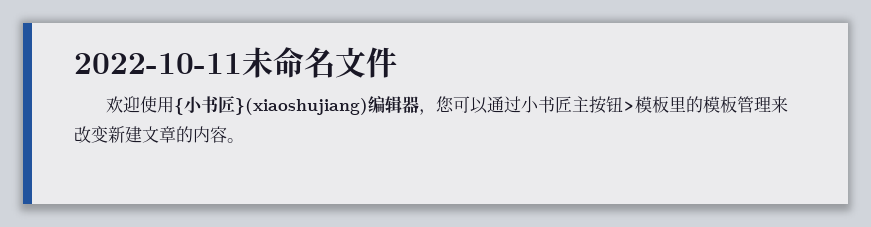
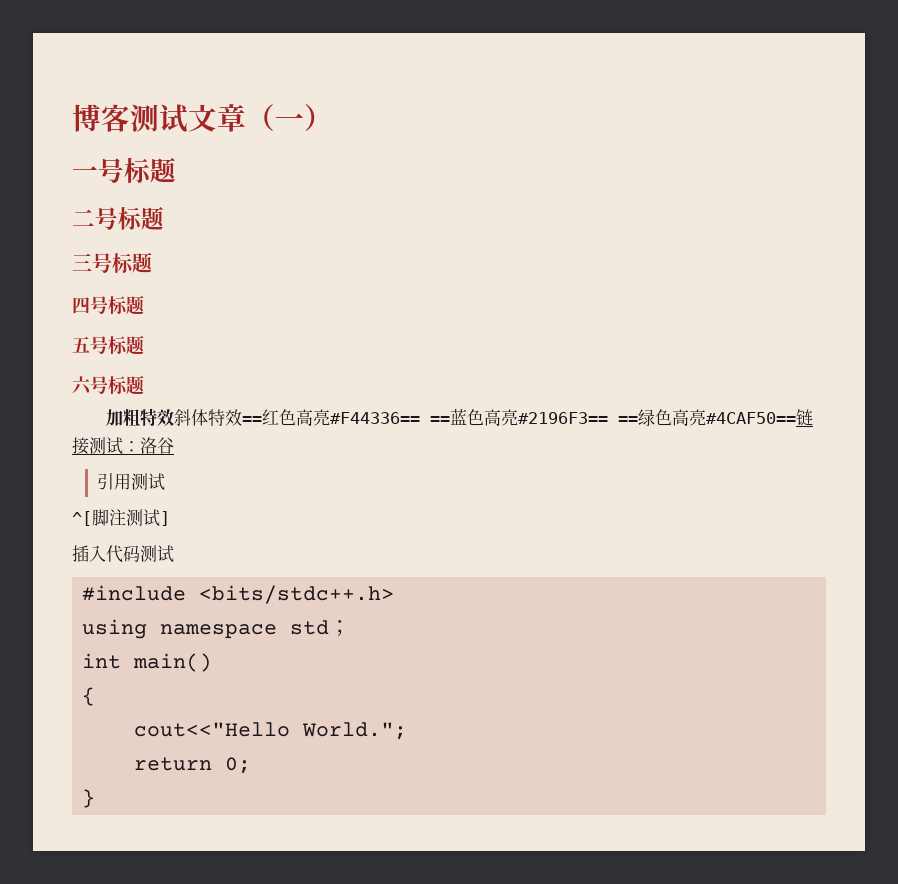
[74,47,397,78] [106,96,789,115] [74,126,244,143] 2022-10-11未命名文件 // 欢迎使用{小书匠}(xiaoshujiang)编辑器，您可以通过小书匠主按钮>模板里的模板管理来改变新建文章的内容。 -> [72,104,333,133] [72,157,176,184] [72,206,164,230] [72,252,152,274] [72,295,144,315] [72,335,144,355] [72,375,144,395] [106,408,814,427] [72,437,174,455] [97,473,166,491] [72,509,170,527] [72,545,174,563] [82,585,395,604] [82,619,352,639] [82,653,213,672] [82,687,96,706] [134,722,408,740] [134,757,252,774] [82,789,96,808] 博客测试文章（一） // 一号标题 // 二号标题 // 三号标题 // 四号标题 // 五号标题 // 六号标题 // 加粗特效斜体特效==红色高亮#F44336== ==蓝色高亮#2196F3== ==绿色高亮#4CAF50==链接测试：洛谷 // 引用测试 // ^[脚注测试] // 插入代码测试 // #include <bits/stdc++.h> // using namespace std； // int main() // { // cout<<"Hello World."; // return 0; // }

